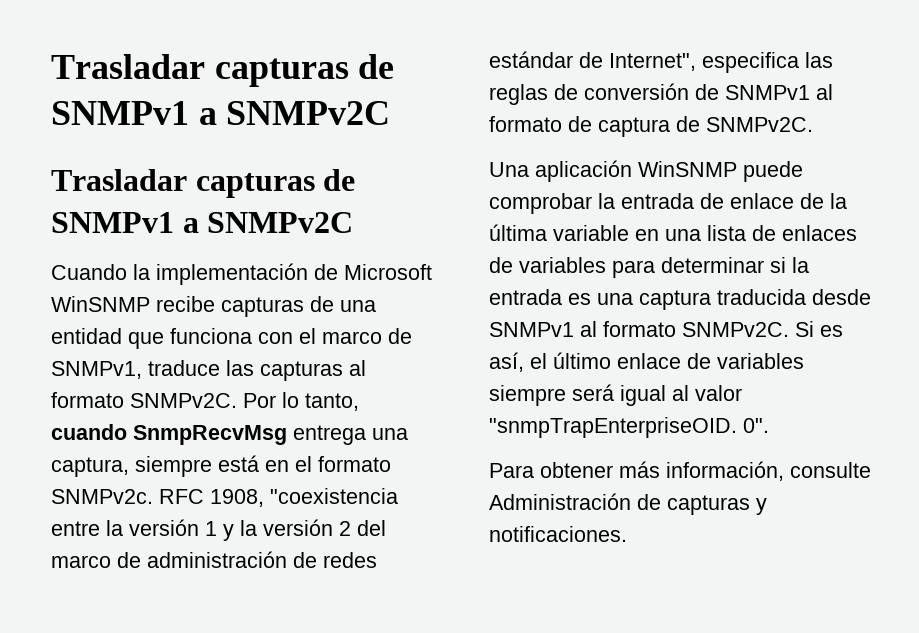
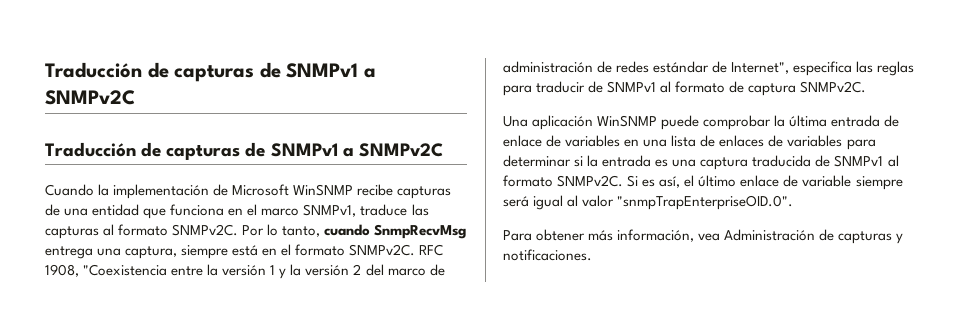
[51,54,395,87] [51,101,391,125] [51,169,187,191] Trasladar capturas de SNMPv1 a SNMPv2C // Trasladar -> [45,62,376,82] [45,90,135,105] [45,142,162,157] Traducción de capturas de SNMPv1 a SNMPv2C // Traducción de
[258,332,293,344] con -> [228,208,244,216] en
[388,328,412,344] de -> (300, 212) none
[51,489,153,504] SNMPv2c. -> [349,244,416,256] SNMPv2C.
[270,488,398,504] "coexistencia -> [83,264,168,276] "Coexistencia
[554,83,689,100] de conversión -> [503,81,586,96] para traducir
[676,116,700,132] de -> (797, 89) none
(615, 201) none -> [789,115,828,127] última
[830,193,847,209] [489,224,629,241] la última variable -> [565,135,621,147] variables
[812,289,871,305] desde -> [815,155,831,167] de
[717,353,804,369] variables -> [802,175,852,187] variable
[489,417,769,438] "snmpTrapEnterpriseOID. 0". -> [617,195,794,210] "snmpTrapEnterpriseOID.0".
[790,462,871,478] consulte -> [698,233,721,241] vea

